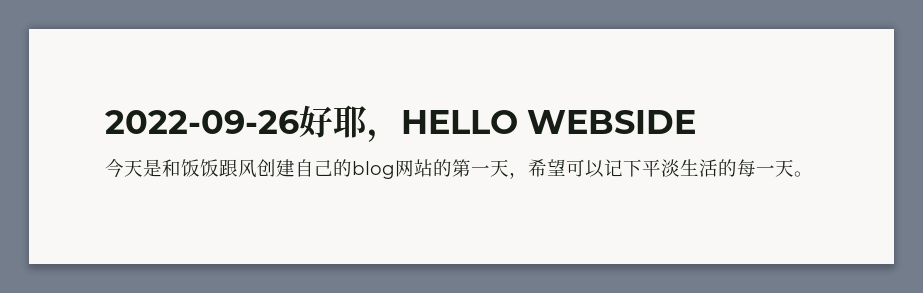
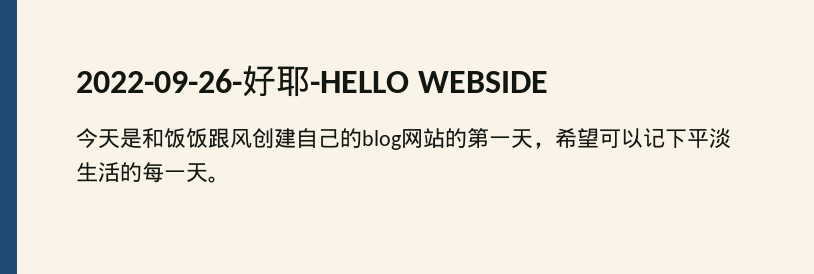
[105,105,518,142] 2022-09-26好耶，HELLO -> [76,65,409,97] 2022-09-26-好耶-HELLO

